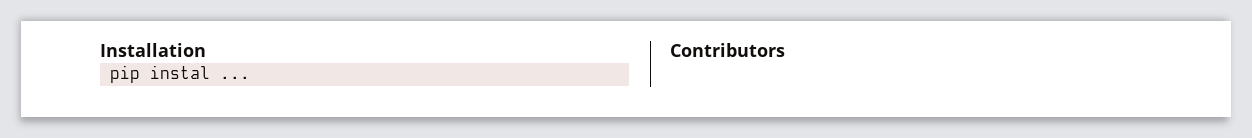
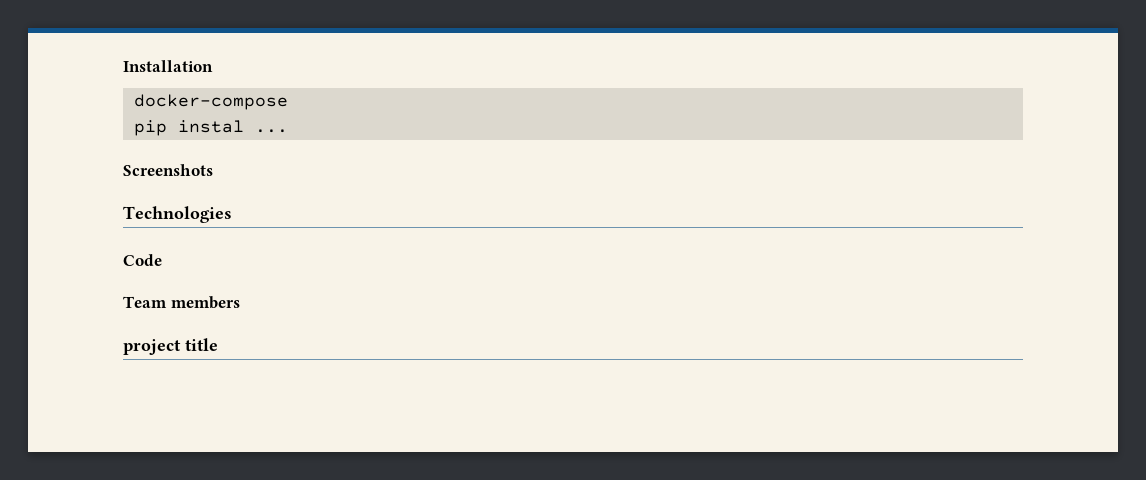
(206, 50) none -> [134,94,289,110] // docker-compose
[670,43,785,57] Contributors -> [123,164,213,176] [123,206,232,223] [123,254,162,266] [123,296,240,309] [123,338,218,355] Screenshots // Technologies // Code // Team members // project title

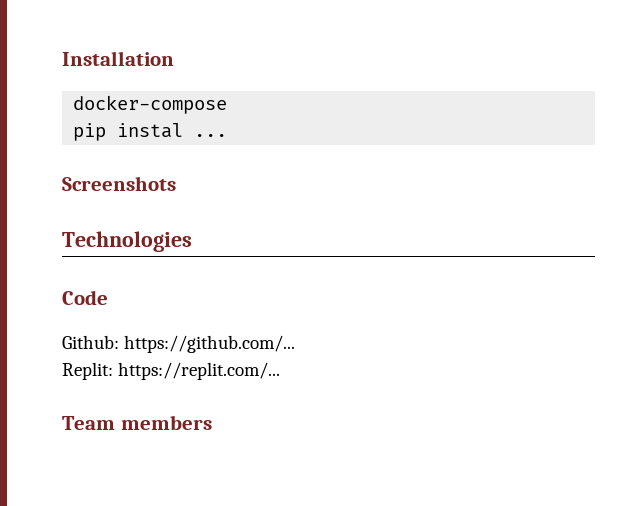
(162, 260) none -> [62,335,296,353] [62,362,281,380] // Github: https://github.com/... // Replit: https://replit.com/...
[123,338,218,355] // project title -> (212, 422) none

